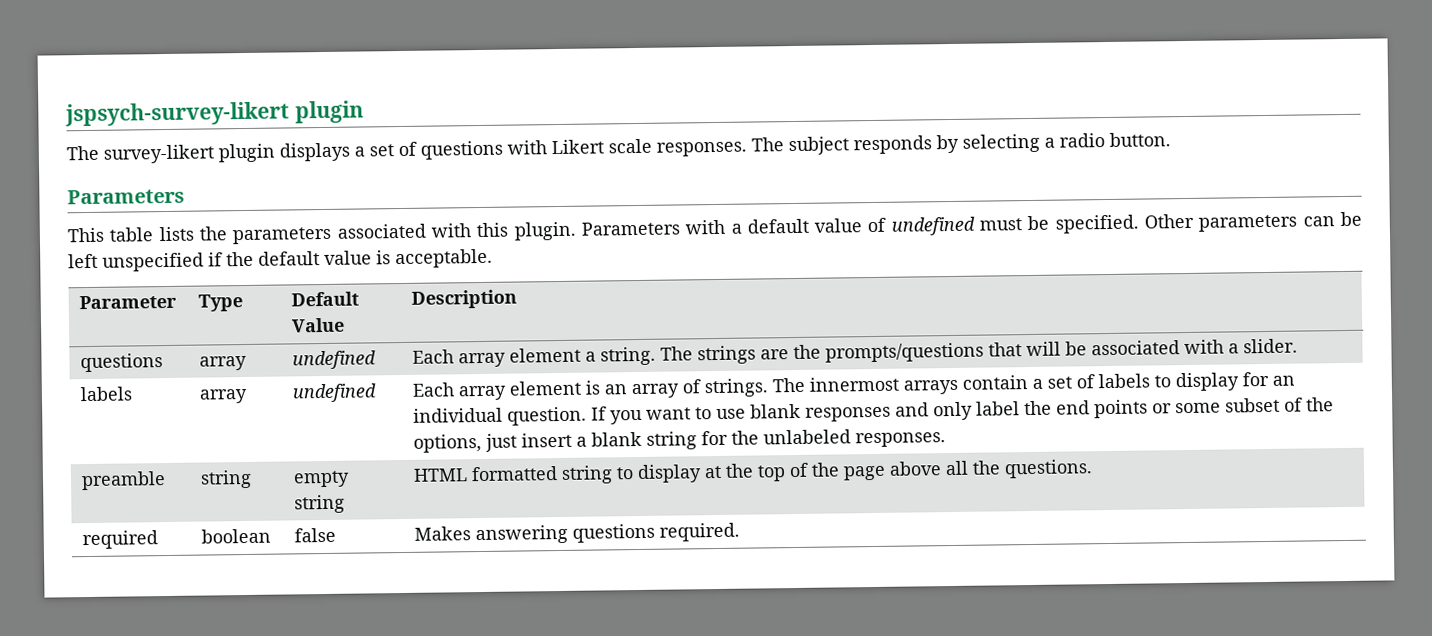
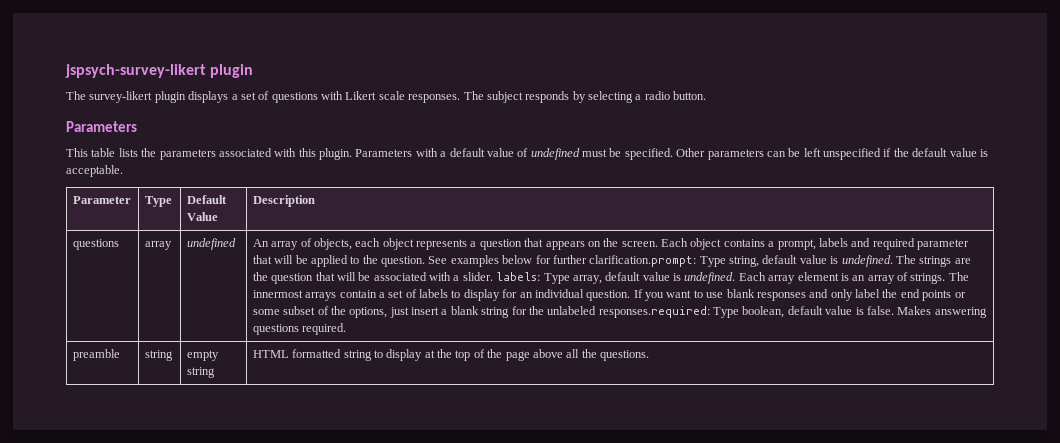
[412,346,657,368] Each array element a string. -> [252,238,970,250] [252,255,893,267] An array of objects, each object represents a question that appears on the screen. Each object contains a prompt, labels and required parameter that will be applied to the question. See examples below for further clarification.prompt: Type string, default value is undefined.
[825,342,985,363] prompts/questions -> [271,273,314,284] question
[80,386,134,402] [199,388,249,404] [292,383,378,403] // labels | array | undefined | -> [496,272,736,284] labels: Type array, default value is undefined.
[855,432,947,448] responses. -> [598,306,987,318] [252,323,347,335] responses.required: Type boolean, default value is false. Makes answering questions required.
[82,530,159,550] [201,528,272,544] [294,527,337,543] [414,522,741,545] // required | boolean | false | Makes answering questions required. -> (650, 355) none

